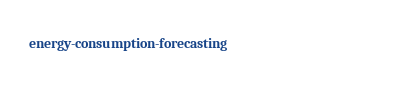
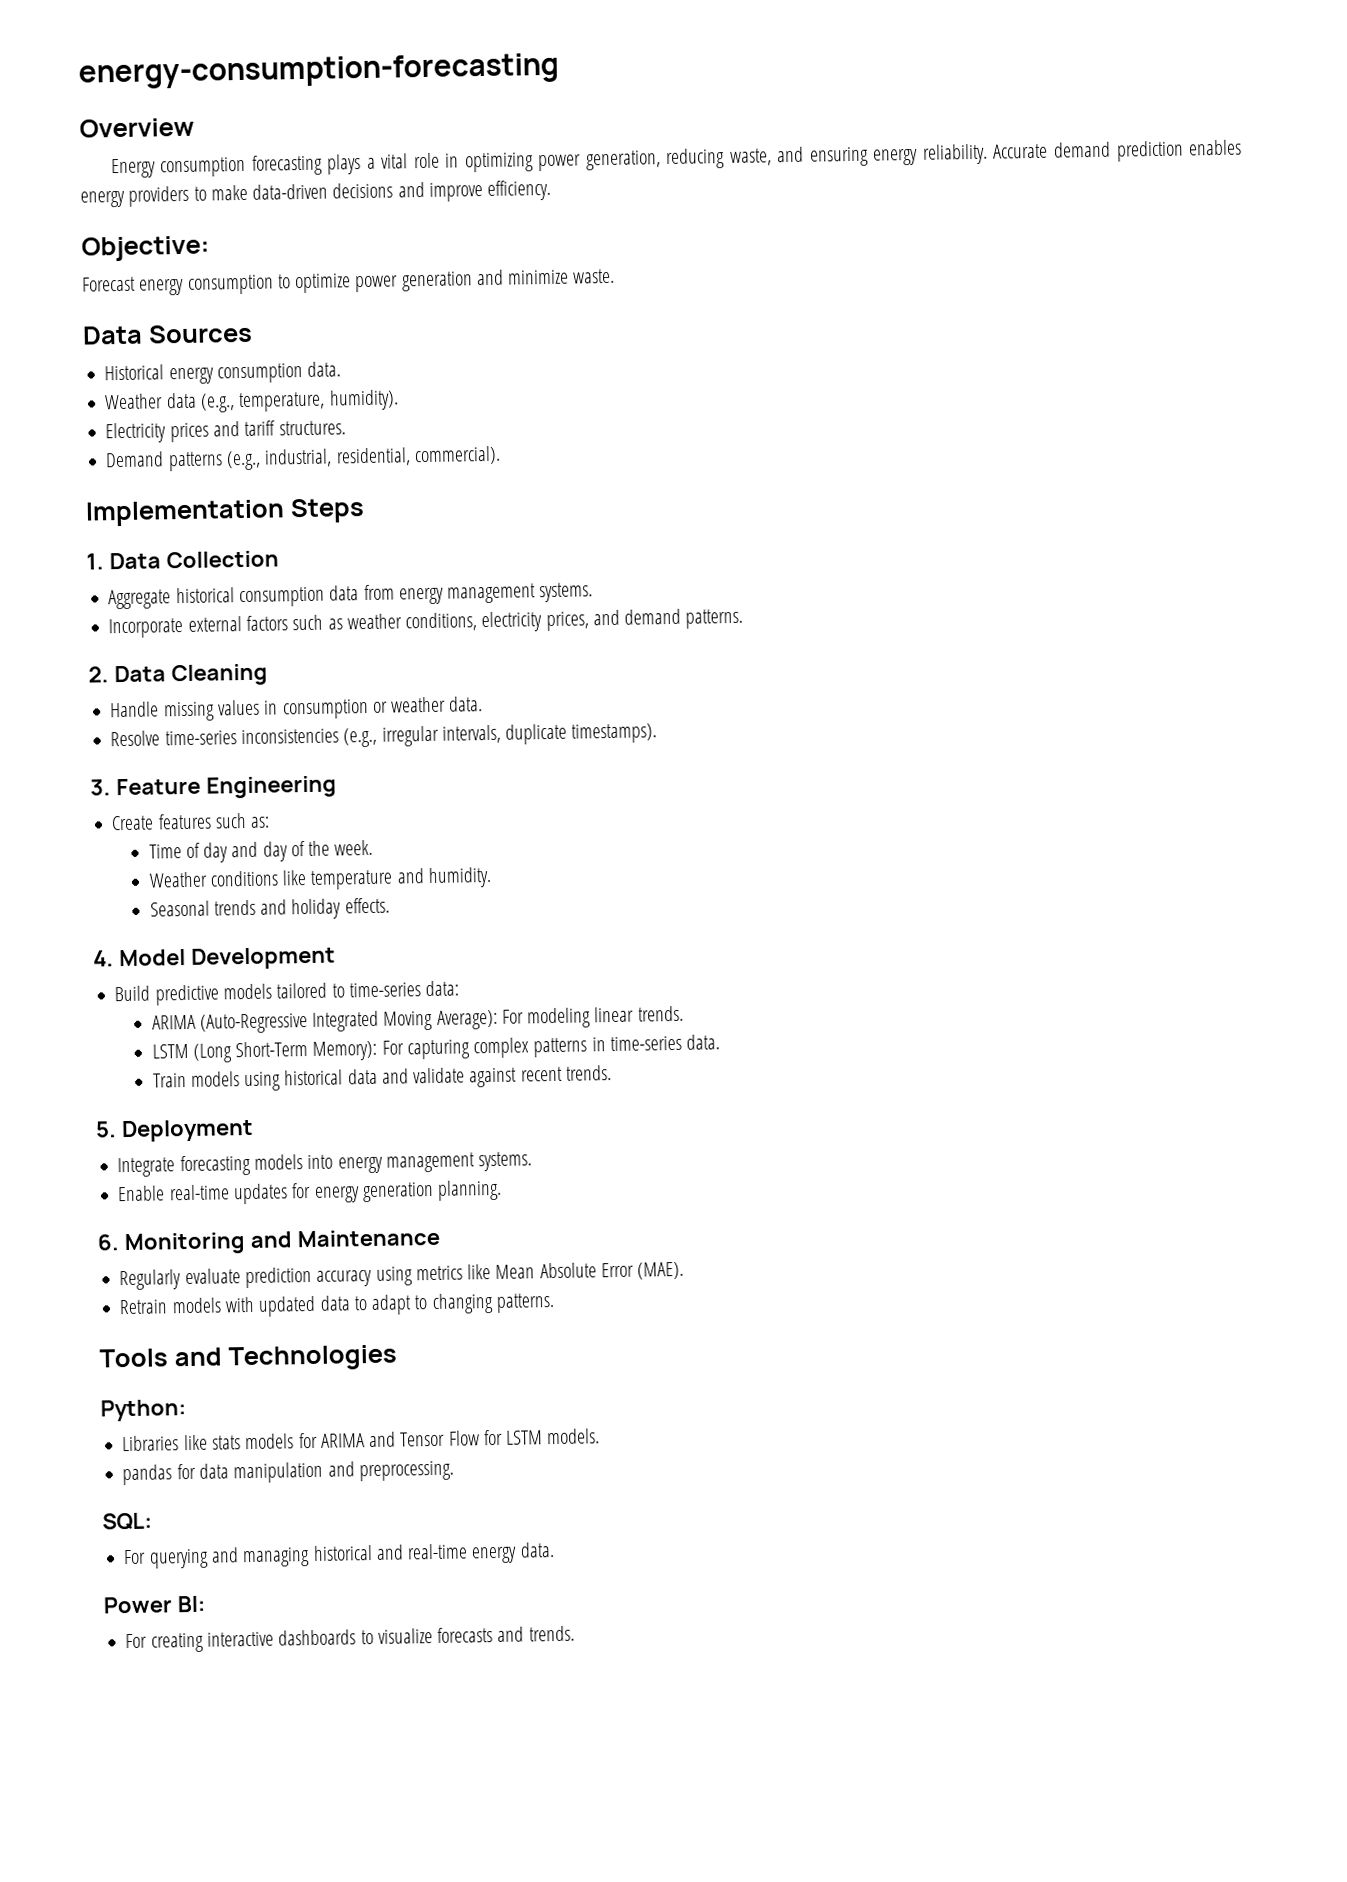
(227, 44) none -> [79,117,194,138] [110,139,1242,179] [80,179,552,208] [81,235,210,262] [82,268,616,296] [82,323,253,345] [104,361,342,385] [104,389,399,413] [105,420,346,444] [105,445,501,472] [85,498,365,527] [86,550,279,570] [108,582,594,610] [108,608,744,639] [88,663,268,687] [110,696,484,722] [110,723,658,748] [90,775,337,799] [111,812,271,831] [148,839,374,863] [148,866,492,890] [149,897,390,920] [93,946,336,970] [114,980,460,1006] [151,1005,684,1034] [151,1034,721,1063] [152,1065,612,1092] [95,1118,254,1143] [117,1151,533,1178] [117,1179,503,1205] [97,1228,440,1256] [119,1261,685,1291] [119,1293,555,1317] [99,1344,397,1372] [100,1399,187,1422] [122,1428,601,1452] [122,1460,454,1486] [102,1512,153,1531] [123,1542,555,1569] [103,1595,206,1614] [125,1625,575,1653] // Overview // Energy consumption forecasting plays a vital role in optimizing power generation, reducing waste, and ensuring energy reliability. Accurate demand prediction enables energy providers to make data-driven decisions and improve efficiency. // Objective: // Forecast energy consumption to optimize power generation and minimize waste. // Data Sources // Historical energy consumption data. // Weather data (e.g., temperature, humidity). // Electricity prices and tariff structures. // Demand patterns (e.g., industrial, residential, commercial). // Implementation Steps // 1. Data Collection // Aggregate historical consumption data from energy management systems. // Incorporate external factors such as weather conditions, electricity prices, and demand patterns. // 2. Data Cleaning // Handle missing values in consumption or weather data. // Resolve time-series inconsistencies (e.g., irregular intervals, duplicate timestamps). // 3. Feature Engineering // Create features such as: // Time of day and day of the week. // Weather conditions like temperature and humidity. // Seasonal trends and holiday effects. // 4. Model Development // Build predictive models tailored to time-series data: // ARIMA (Auto-Regressive Integrated Moving Average): For modeling linear trends. // LSTM (Long Short-Term Memory): For capturing complex patterns in time-series data. // Train models using historical data and validate against recent trends. // 5. Deployment // Integrate forecasting models into energy management systems. // Enable real-time updates for energy generation planning. // 6. Monitoring and Maintenance // Regularly evaluate prediction accuracy using metrics like Mean Absolute Error (MAE). // Retrain models with updated data to adapt to changing patterns. // Tools and Technologies // Python: // Libraries like stats models for ARIMA and Tensor Flow for LSTM models. // pandas for data manipulation and preprocessing. // SQL: // For querying and managing historical and real-time energy data. // Power BI: // For creating interactive dashboards to visualize forecasts and trends.

